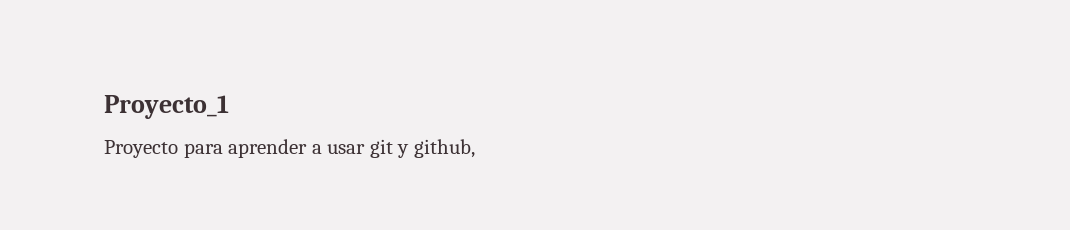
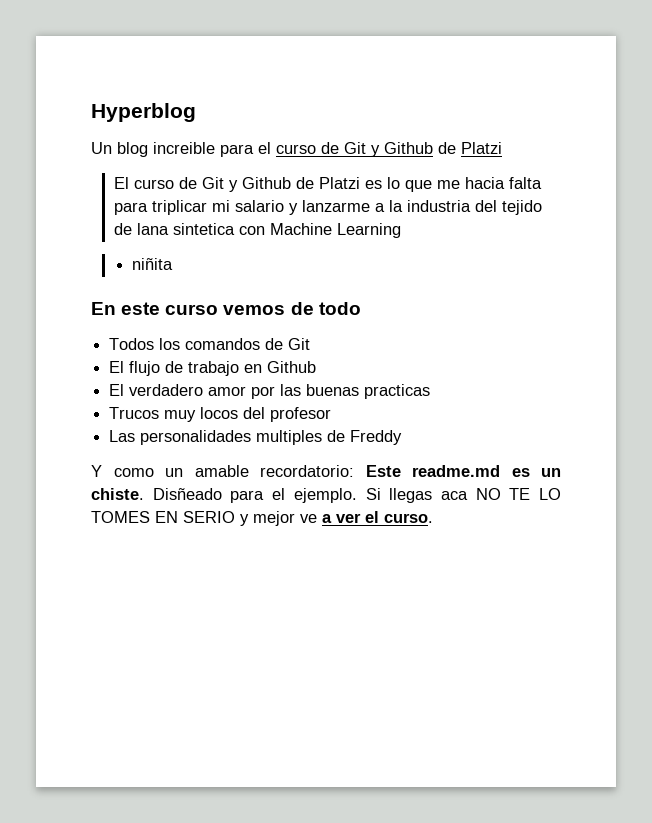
[104,95,229,119] [104,139,475,158] Proyecto_1 // Proyecto para aprender a usar git y github, -> [91,103,196,122] [91,142,502,157] [113,177,542,192] [113,200,542,215] [113,223,401,238] [131,258,173,270] [91,302,361,315] [109,338,311,350] [109,361,317,376] [109,384,431,399] [109,407,332,422] [109,430,403,445] [91,465,561,477] [91,488,561,503] [91,511,433,526] Hyperblog // Un blog increible para el curso de Git y Github de Platzi // El curso de Git y Github de Platzi es lo que me hacia falta para triplicar mi salario y lanzarme a la industria del tejido de lana sintetica con Machine Learning // niñita // En este curso vemos de todo // Todos los comandos de Git // El flujo de trabajo en Github // El verdadero amor por las buenas practicas // Trucos muy locos del profesor // Las personalidades multiples de Freddy // Y como un amable recordatorio: Este readme.md es un chiste. Disñeado para el ejemplo. Si llegas aca NO TE LO TOMES EN SERIO y mejor ve a ver el curso.

